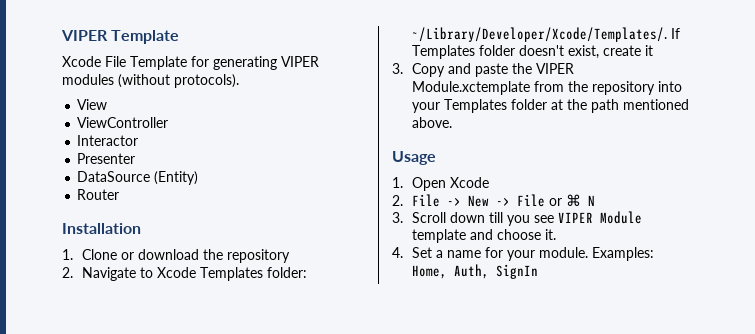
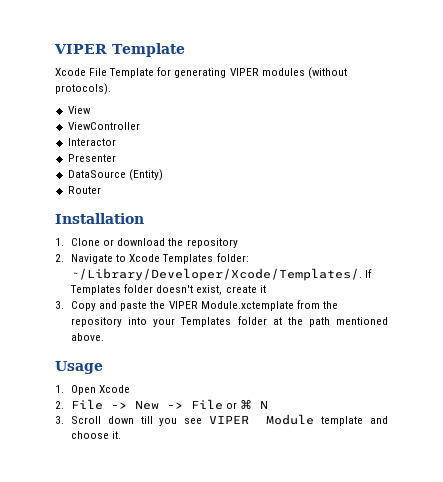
[392,247,655,261] [412,264,539,279] // 4. Set a name for your module. Examples: Home, Auth, SignIn -> (122, 435) none

